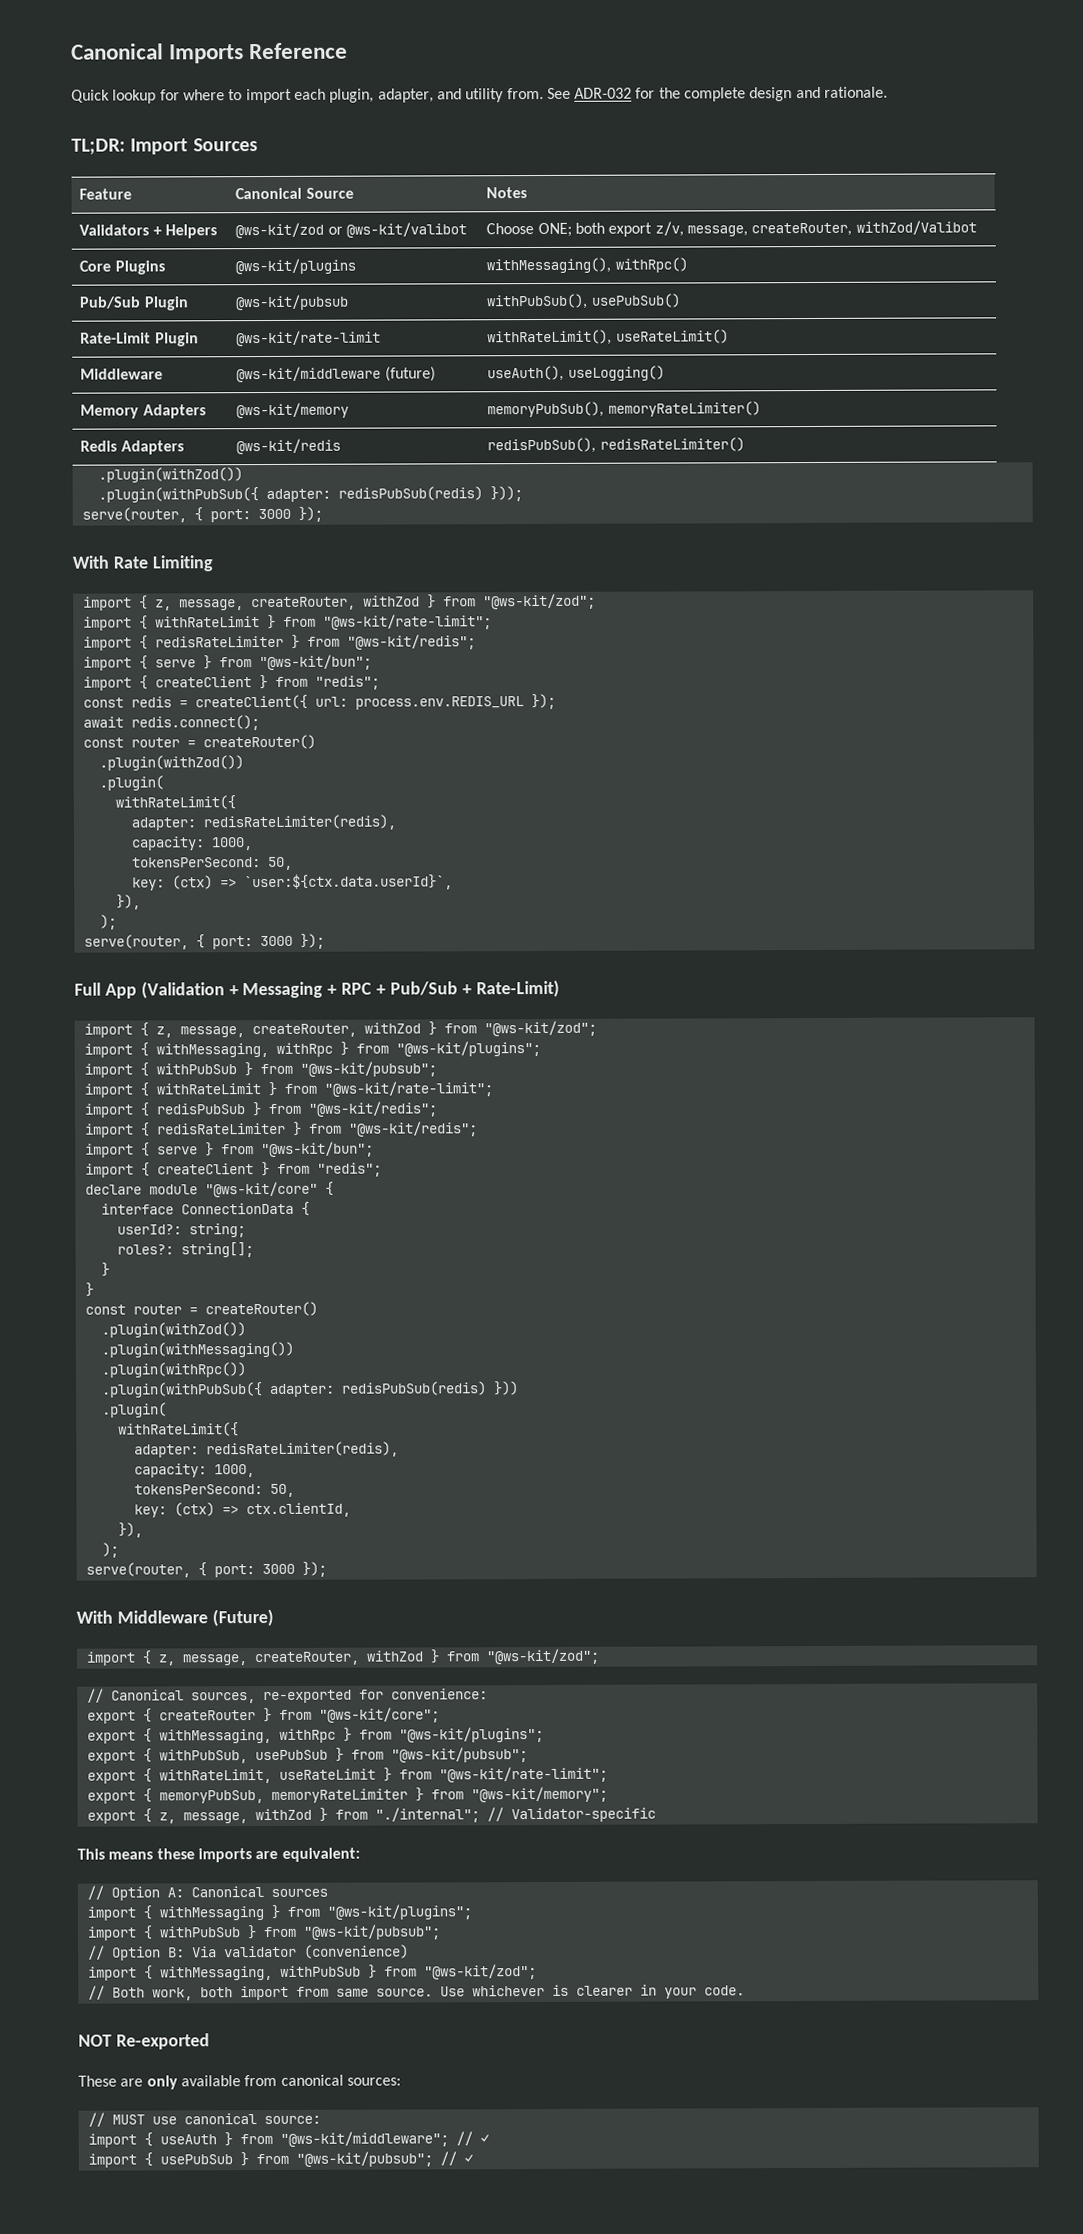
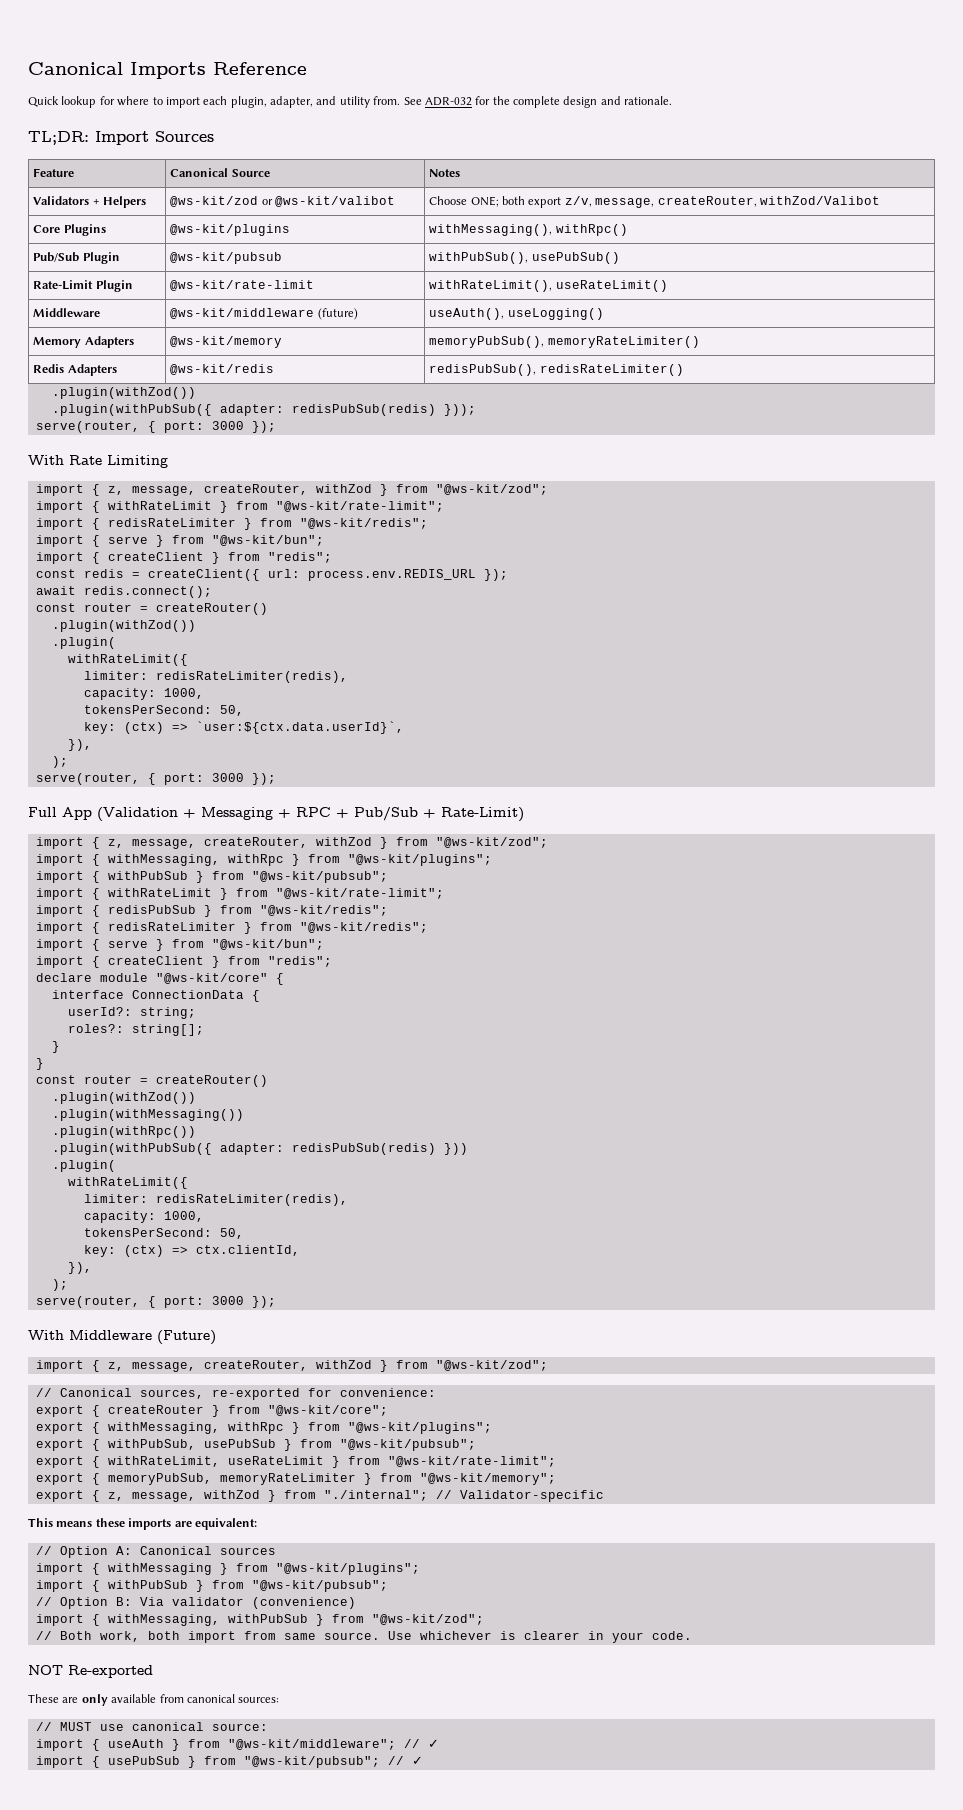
[130,817,196,831] adapter: -> [83,671,148,680] limiter:
[133,1444,199,1458] adapter: -> [83,1194,148,1203] limiter:

